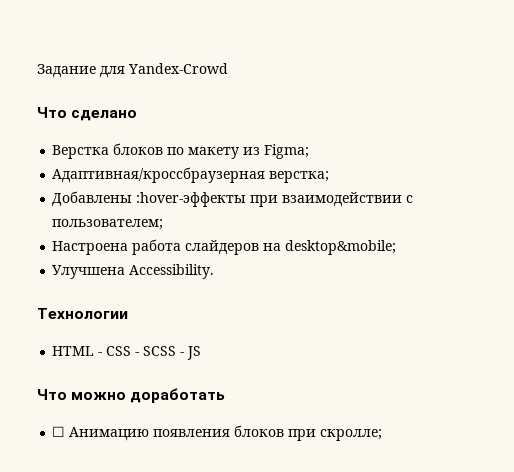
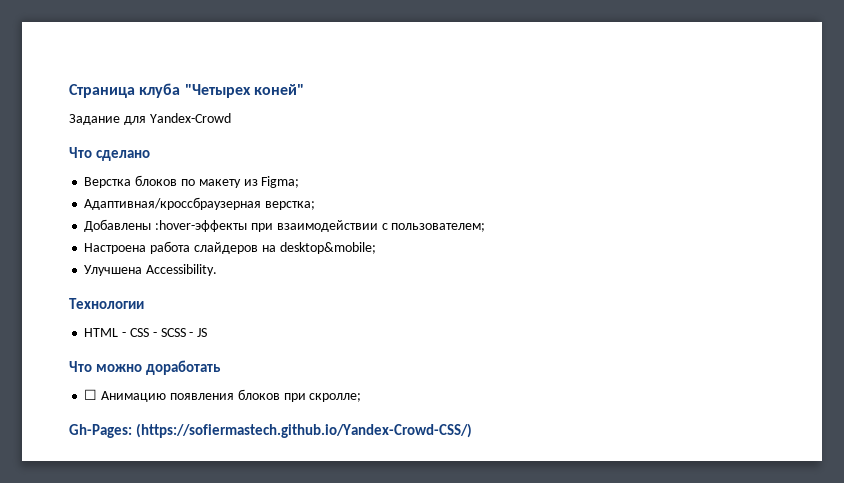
(37, 71) none -> [69,83,304,98] Страница клуба "Четырех коней" //
(383, 435) none -> [69,423,472,438] // Gh-Pages: (https://sofiermastech.github.io/Yandex-Crowd-CSS/)

